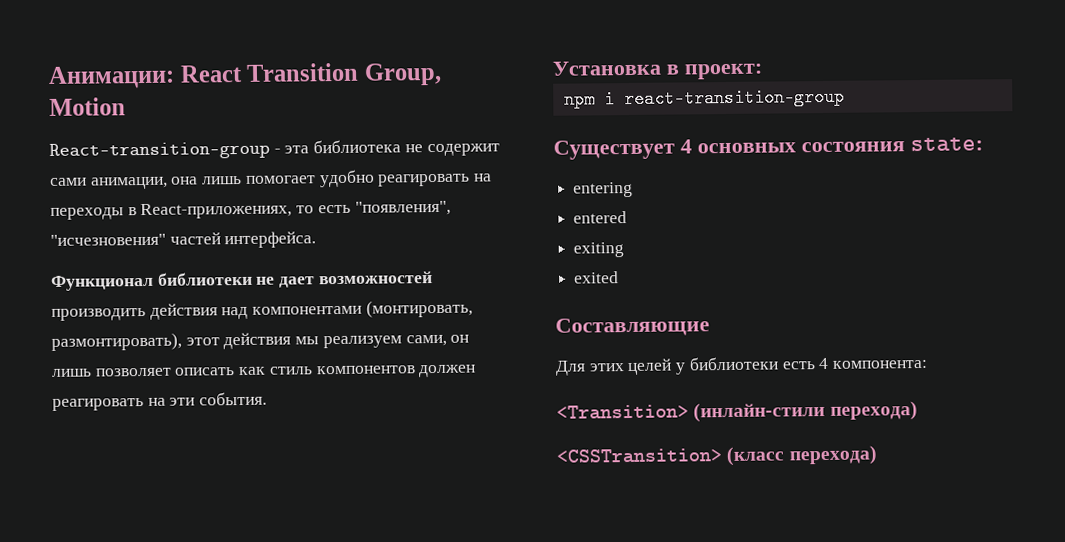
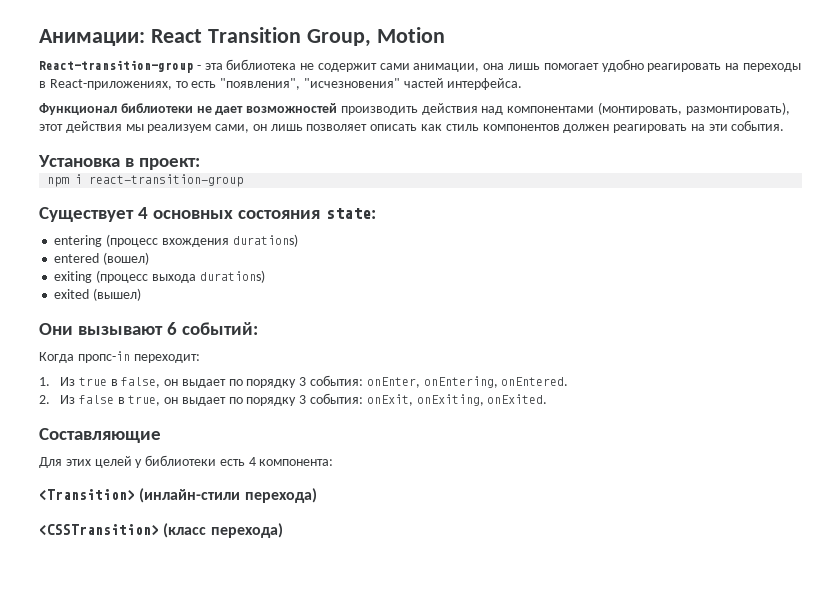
(634, 189) none -> [106,234,298,247] (процесс вхождения durations)
(628, 217) none -> [103,252,150,265] (вошел)
[574,271,620,284] // exited -> [96,270,265,283] [54,288,142,301] [39,322,259,335] [39,351,200,363] [39,375,569,388] [39,393,548,406] (процесс выхода durations) // exited (вышел) // Они вызывают 6 событий: // Когда пропс-in переходит: // 1. Из true в false, он выдает по порядку 3 события: onEnter, onEntering, onEntered. // 2. Из false в true, он выдает по порядку 3 события: onExit, onExiting, onExited.

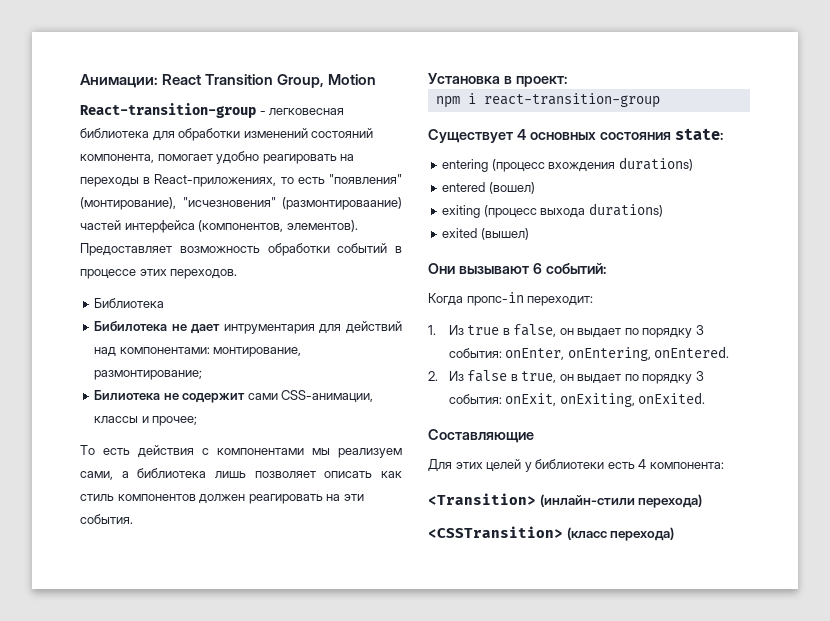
[204,59,541,72] эта библиотека не содержит сами анимации, она лишь -> [269,108,345,115] [80,128,374,141] [80,154,154,163] легковесная библиотека для обработки изменений состояний компонента,
[220,78,523,90] [39,102,790,115] [39,121,122,133] "появления", "исчезновения" частей интерфейса. // Функционал библиотеки не дает возможностей производить действия над компонентами (монтировать, размонтировать), этот действия -> [328,174,402,184] [80,197,402,210] [80,220,358,233] [80,243,402,256] [80,269,238,279] [94,298,165,308] [94,321,402,334] [94,347,302,357] [94,370,203,380] [94,390,374,403] [94,416,198,426] [80,445,304,458] "появления" (монтирование), "исчезновения" (размонтироваание) частей интерфейса (компонентов, элементов). Предоставляет возможность обработки событий в процессе этих переходов. // Библиотека // Бибилотека не дает интрументария для действий над компонентами: монтирование, размонтирование; // Билиотека не содержит сами CSS-анимации, классы и прочее; // То есть действия с компонентами
[252,124,267,131] он -> [121,468,207,478] а библиотека

